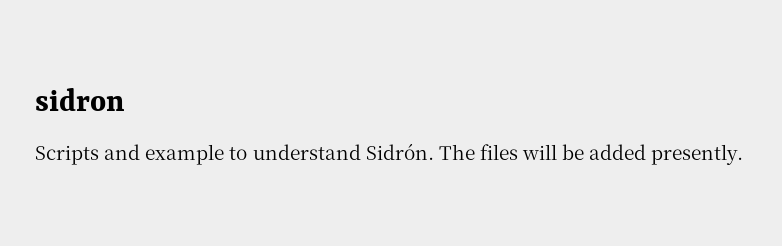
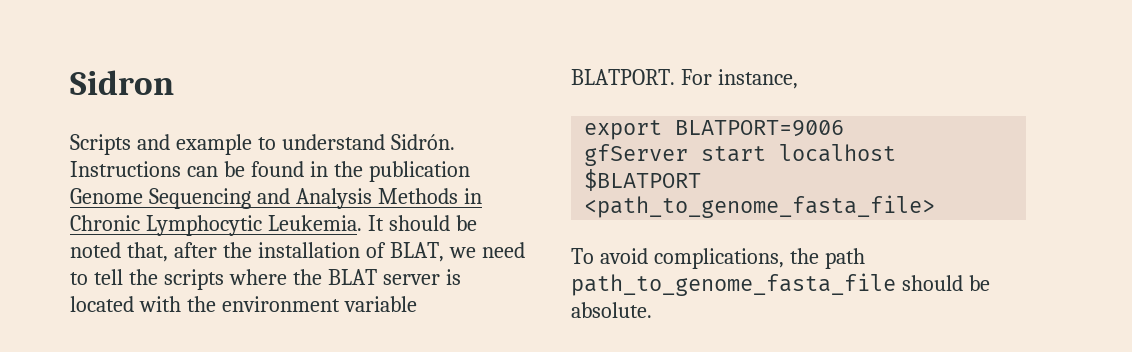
[35,88,125,111] sidron -> [70,70,174,95] Sidron
[438,144,744,165] The files will be added presently. -> [70,161,470,182] [70,188,482,209] [70,215,477,236] [70,242,525,262] [70,269,461,290] [70,296,417,312] [571,69,798,89] [584,120,845,140] [584,144,897,166] [584,169,702,191] [584,195,936,218] [571,248,865,269] [571,273,990,296] [571,302,652,318] Instructions can be found in the publication Genome Sequencing and Analysis Methods in Chronic Lymphocytic Leukemia. It should be noted that, after the installation of BLAT, we need to tell the scripts where the BLAT server is located with the environment variable BLATPORT. For instance, // export BLATPORT=9006 // gfServer start localhost $BLATPORT <path_to_genome_fasta_file> // To avoid complications, the path path_to_genome_fasta_file should be absolute.

